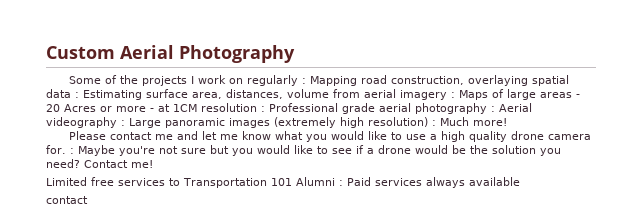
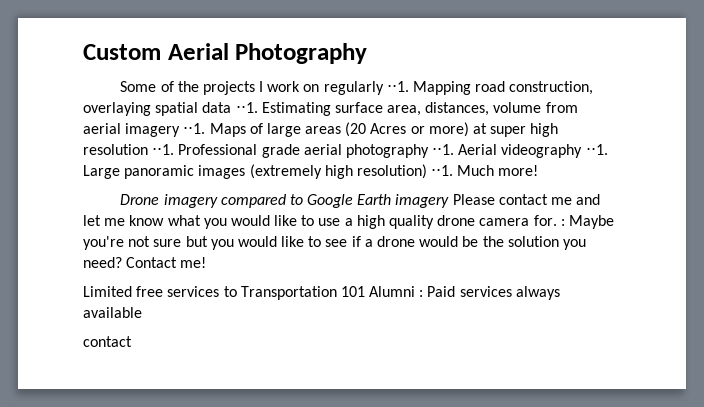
[302,78,307,84] : -> [386,81,409,92] ⋅⋅1.
[75,92,79,98] : -> [235,102,258,113] ⋅⋅1.
[451,92,455,98] : -> [183,123,206,134] ⋅⋅1.
[576,94,580,98] [46,103,265,112] - 20 Acres or more - at 1CM resolution : -> [345,122,559,137] [83,144,175,155] (20 Acres or more) at super high resolution ⋅⋅1.
[491,106,495,112] : -> [432,144,455,155] ⋅⋅1.
[121,120,125,126] : -> [585,144,608,155] ⋅⋅1.
[432,120,436,126] : -> [431,165,454,176] ⋅⋅1.
(507, 122) none -> [120,194,450,208] Drone imagery compared to Google Earth imagery

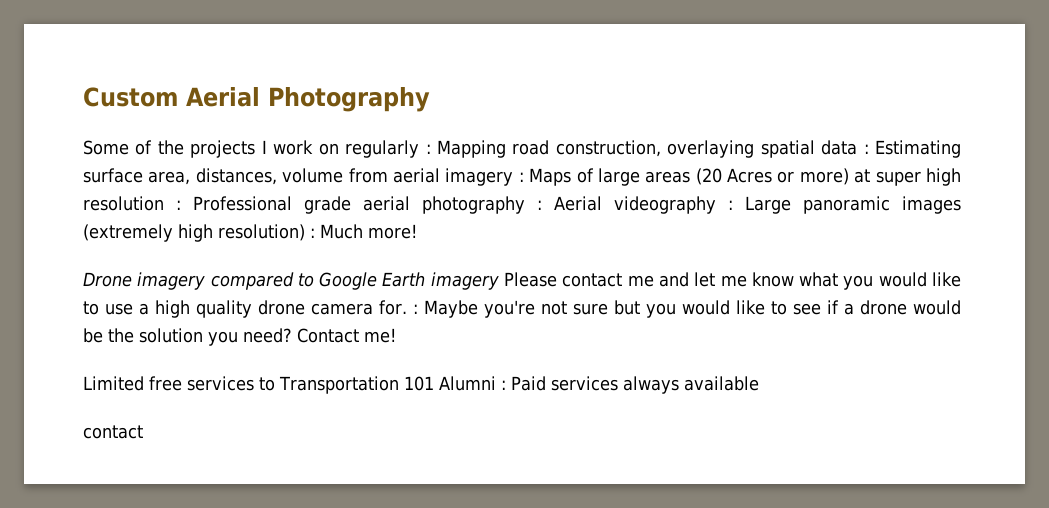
[386,81,409,92] ⋅⋅1. -> [425,144,431,154] :
[235,102,258,113] ⋅⋅1. -> [863,144,869,154] :
[183,123,206,134] ⋅⋅1. -> [518,172,524,182] :
[152,144,175,155] ⋅⋅1. -> [176,200,181,210] :
[432,144,455,155] ⋅⋅1. -> [537,200,542,210] :
[585,144,608,155] ⋅⋅1. -> [728,200,733,210] :
[431,165,454,176] ⋅⋅1. -> [310,228,315,238] :

